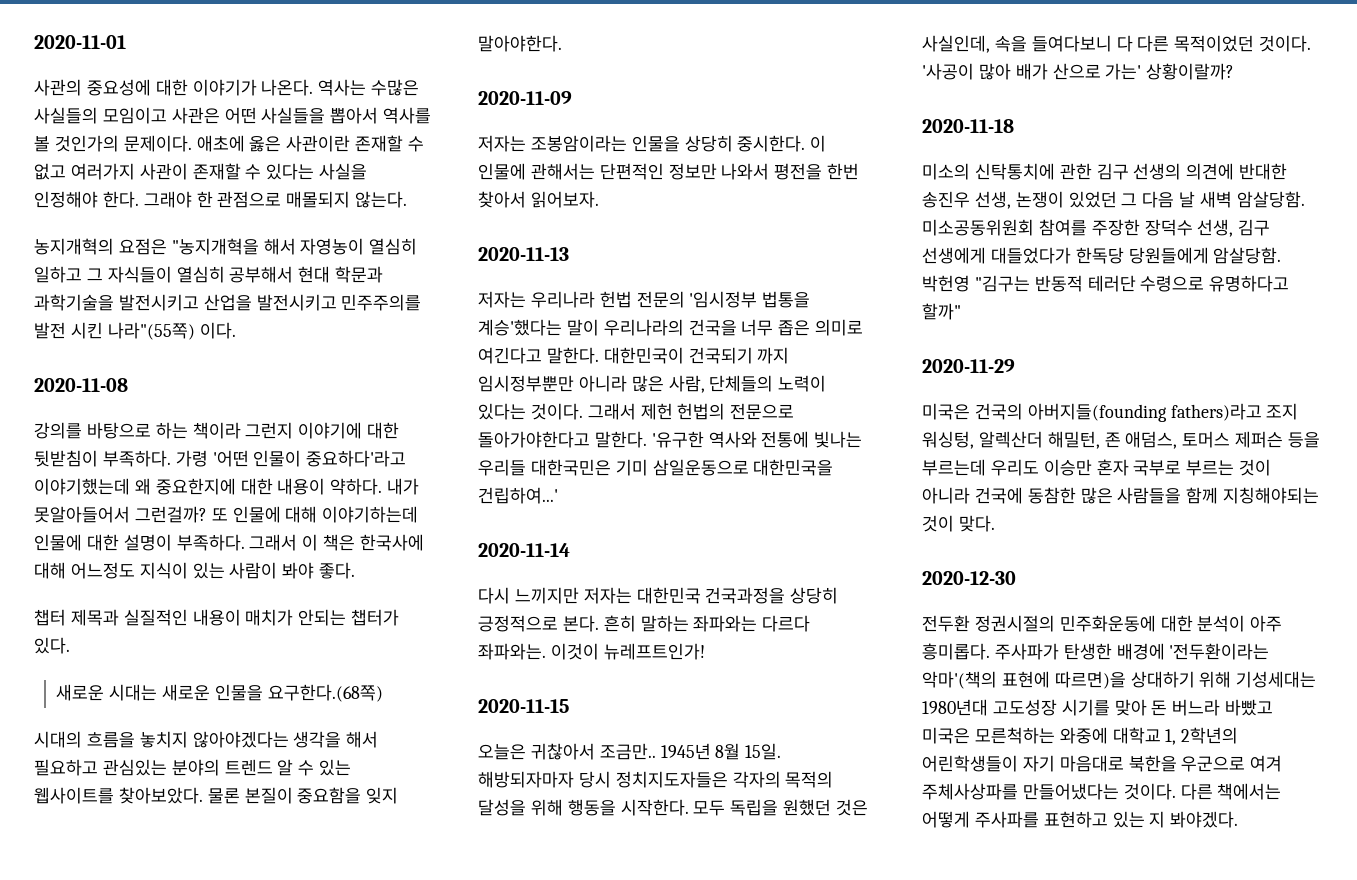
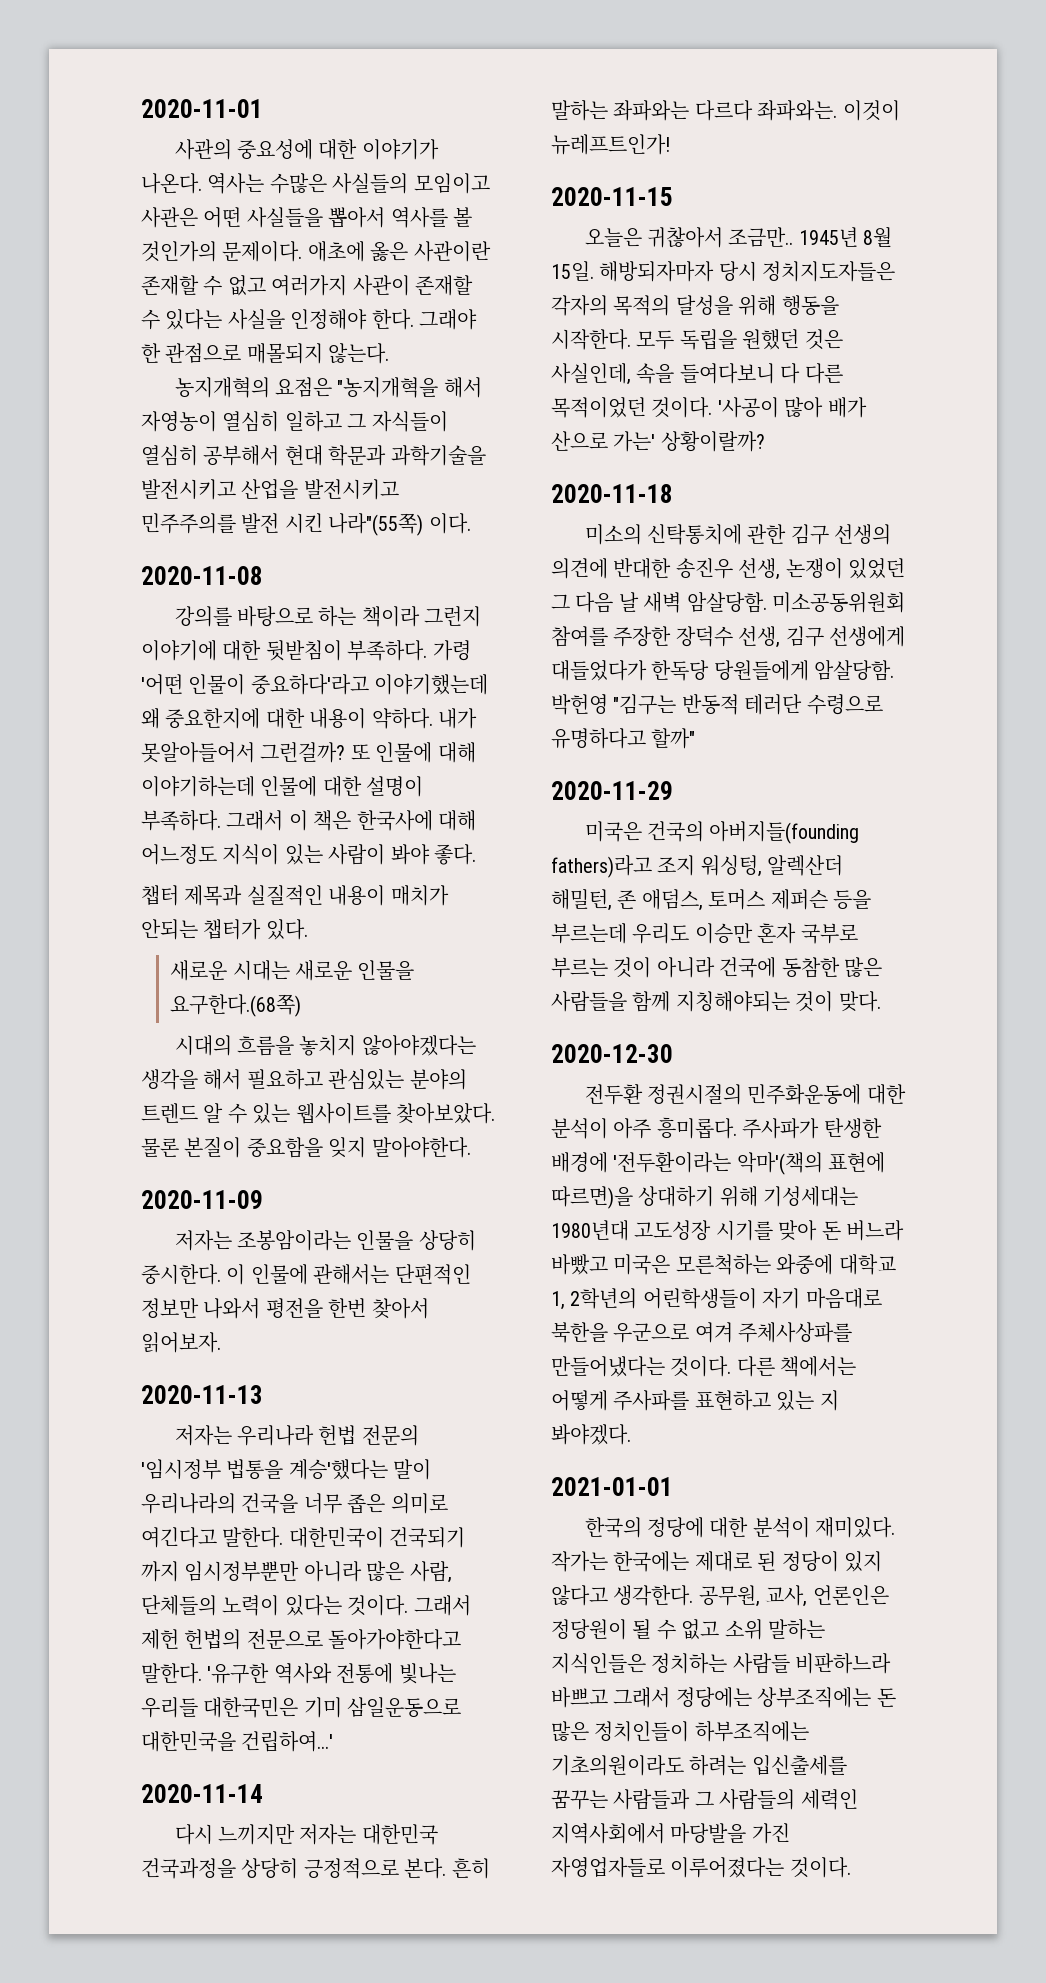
(1239, 819) none -> [551,1477,673,1496] [584,1517,896,1538] [551,1551,882,1572] [551,1585,889,1607] [551,1619,825,1640] [551,1653,892,1674] [551,1687,896,1708] [551,1721,809,1742] [551,1755,847,1776] [551,1789,858,1810] [551,1823,790,1844] [551,1857,851,1878] // 2021-01-01 // 한국의 정당에 대한 분석이 재미있다. 작가는 한국에는 제대로 된 정당이 있지 않다고 생각한다. 공무원, 교사, 언론인은 정당원이 될 수 없고 소위 말하는 지식인들은 정치하는 사람들 비판하느라 바쁘고 그래서 정당에는 상부조직에는 돈 많은 정치인들이 하부조직에는 기초의원이라도 하려는 입신출세를 꿈꾸는 사람들과 그 사람들의 세력인 지역사회에서 마당발을 가진 자영업자들로 이루어졌다는 것이다.

